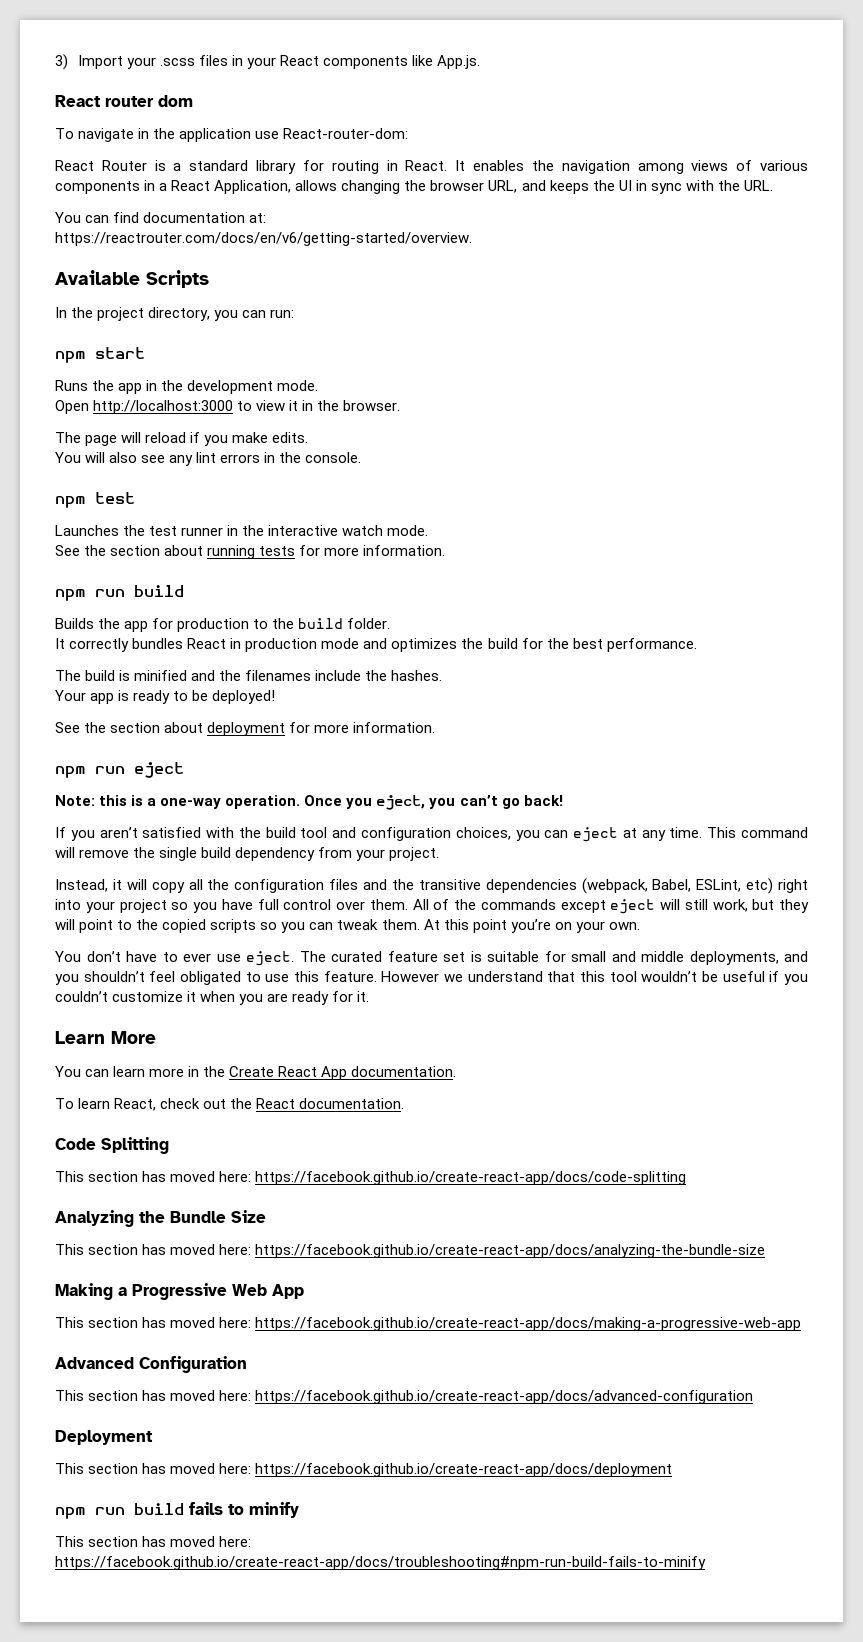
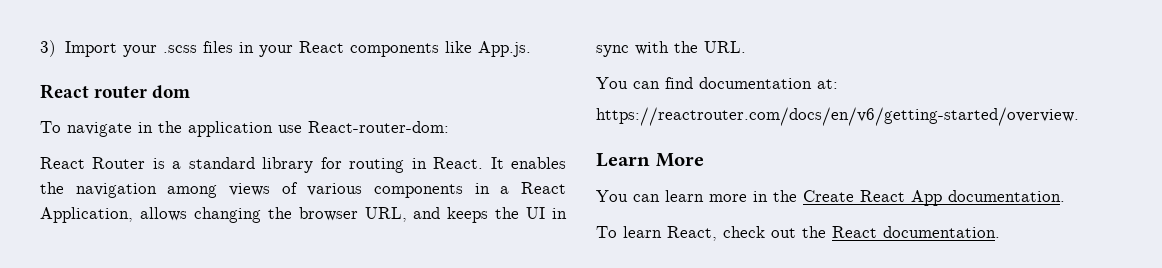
[55,270,209,288] [55,307,295,321] [55,347,145,363] [55,380,319,394] [55,400,401,414] [55,432,309,446] [55,452,362,466] [55,492,135,508] [55,525,429,536] [55,545,446,559] [55,585,184,601] [55,618,391,632] [55,638,697,652] [55,670,443,681] [55,690,276,704] [55,722,436,736] [55,762,184,778] [55,795,563,810] [55,827,809,842] [55,847,440,861] [55,878,808,894] [55,899,809,914] [55,919,640,933] [55,951,808,966] [55,971,808,985] [55,991,370,1005] // Available Scripts // In the project directory, you can run: // npm start // Runs the app in the development mode. // Open http://localhost:3000 to view it in the browser. // The page will reload if you make edits. // You will also see any lint errors in the console. // npm test // Launches the test runner in the interactive watch mode. // See the section about running tests for more information. // npm run build // Builds the app for production to the build folder. // It correctly bundles React in production mode and optimizes the build for the best performance. // The build is minified and the filenames include the hashes. // Your app is ready to be deployed! // See the section about deployment for more information. // npm run eject // Note: this is a one-way operation. Once you eject, you can’t go back! // If you aren’t satisfied with the build tool and configuration choices, you can eject at any time. This command will remove the single build dependency from your project. // Instead, it will copy all the configuration files and the transitive dependencies (webpack, Babel, ESLint, etc) right into your project so you have full control over them. All of the commands except eject will still work, but they will point to the copied scripts so you can tweak them. At this point you’re on your own. // You don’t have to ever use eject. The curated feature set is suitable for small and middle deployments, and you shouldn’t feel obligated to use this feature. However we understand that this tool wouldn’t be useful if you couldn’t customize it when you are ready for it. -> (1079, 116) none
[55,1137,169,1154] [55,1171,687,1185] [55,1210,266,1227] [55,1244,766,1258] [55,1283,304,1300] [55,1317,802,1331] [55,1356,247,1373] [55,1390,754,1404] [55,1430,153,1445] [55,1463,673,1477] [55,1502,299,1519] [55,1536,252,1547] [55,1556,706,1570] // Code Splitting // This section has moved here: https://facebook.github.io/create-react-app/docs/code-splitting // Analyzing the Bundle Size // This section has moved here: https://facebook.github.io/create-react-app/docs/analyzing-the-bundle-size // Making a Progressive Web App // This section has moved here: https://facebook.github.io/create-react-app/docs/making-a-progressive-web-app // Advanced Configuration // This section has moved here: https://facebook.github.io/create-react-app/docs/advanced-configuration // Deployment // This section has moved here: https://facebook.github.io/create-react-app/docs/deployment // npm run build fails to minify // This section has moved here: https://facebook.github.io/create-react-app/docs/troubleshooting#npm-run-build-fails-to-minify -> (1000, 232) none

